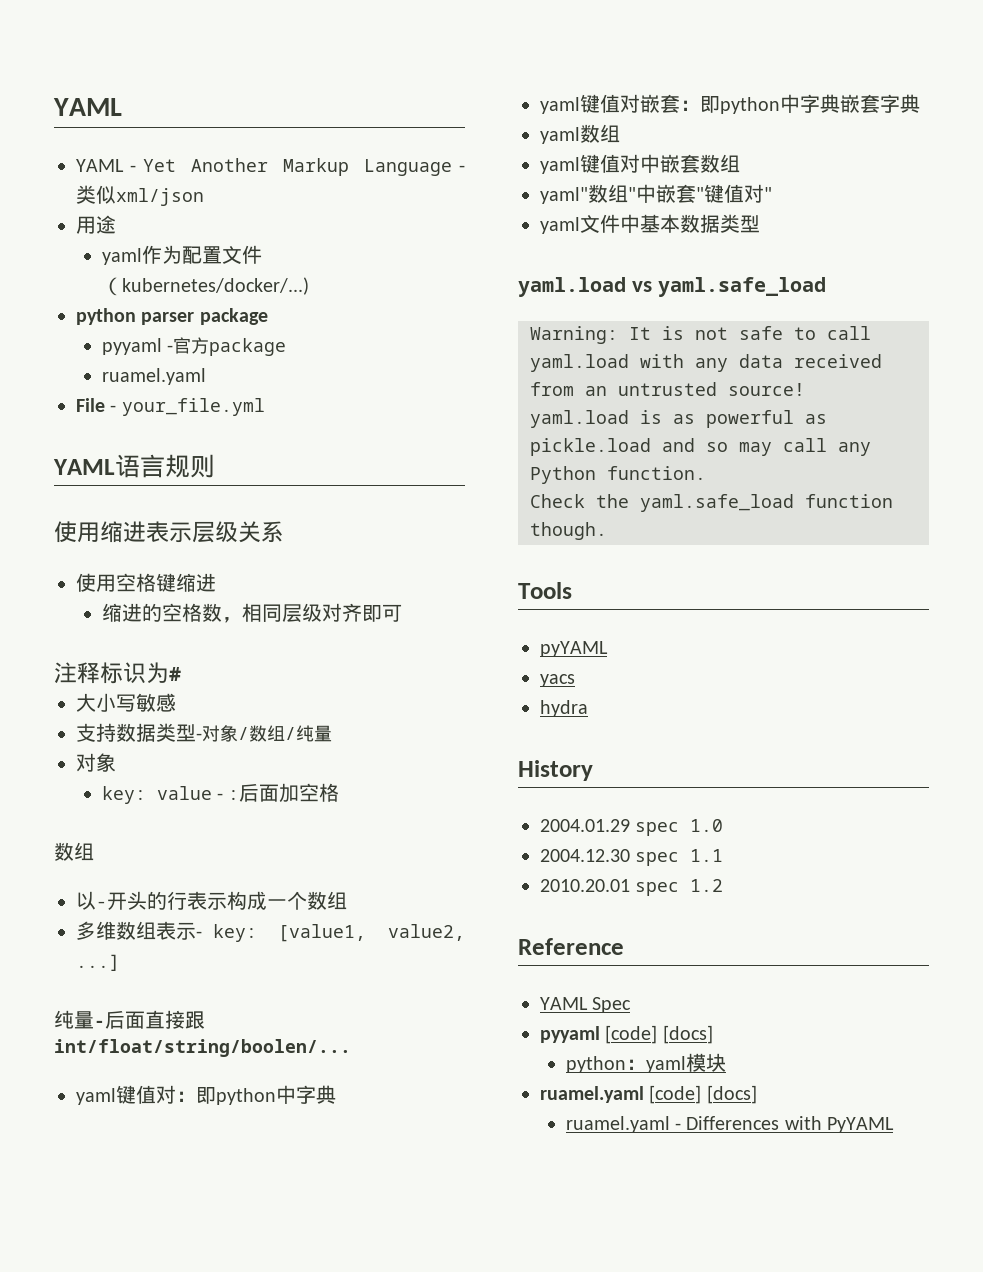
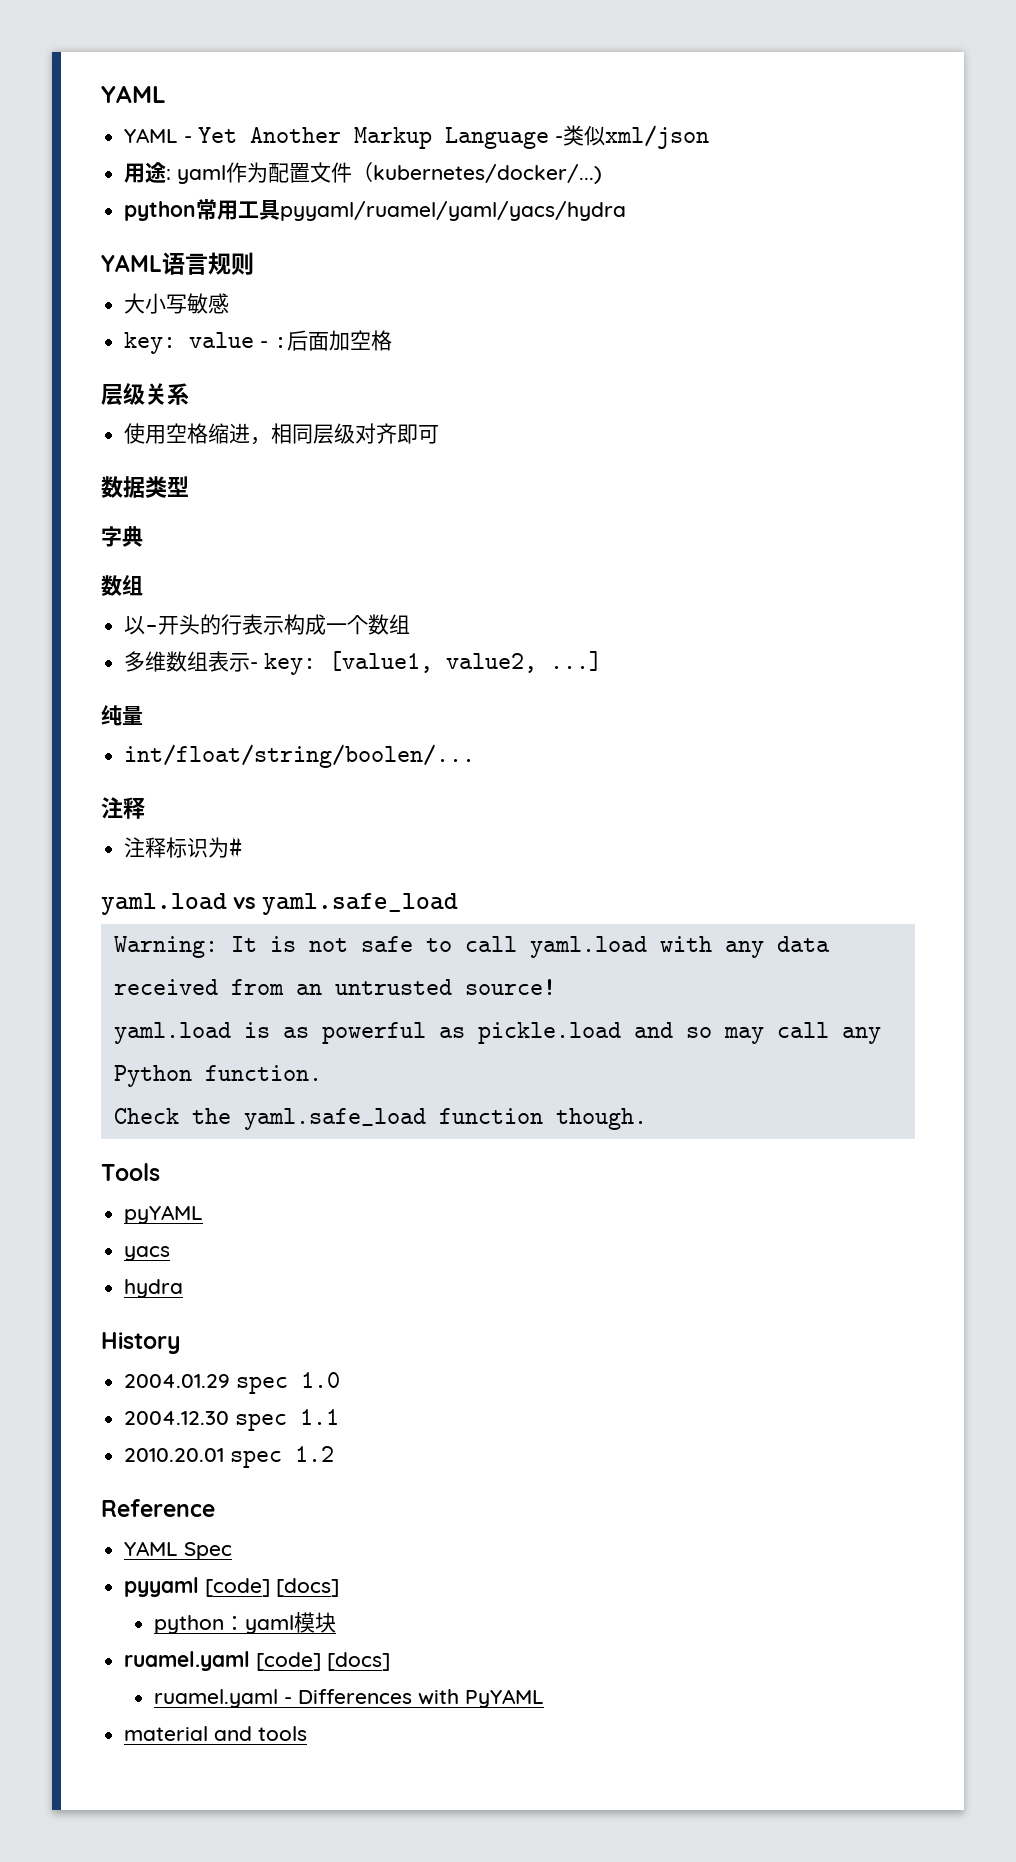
(116, 224) // -> [166,169,172,180] :
[141,308,268,325] [101,337,286,356] [101,368,206,385] [76,398,265,416] [53,454,215,478] [54,521,192,543] parser package // pyyaml -官方package // ruamel.yaml // File - your_file.yml // YAML语言规则 // 使用缩进表示 -> [196,199,627,221] [101,252,254,275] [124,293,230,314] [124,330,393,354] 常用工具pyyaml/ruamel/yaml/yacs/hydra // YAML语言规则 // 大小写敏感 // key: value - :后面加空格 //
[156,573,216,592] [101,603,222,622] 键缩进 // 缩进的空格数 -> [208,423,251,444] 缩进
[54,662,181,684] [76,693,176,712] [76,723,332,742] [76,753,116,772] [101,783,340,804] 注释标识为# // 大小写敏感 // 支持数据类型-对象/数组/纯量 // 对象 // key: value - :后面加空格 -> [101,476,189,498] [101,526,143,547] 数据类型 // 字典
[94,1010,205,1029] [54,1039,351,1057] [76,1085,336,1105] [540,94,920,114] [540,124,620,144] [540,154,740,174] [540,184,772,204] [540,214,760,234] -后面直接跟int/float/string/boolen/... // yaml键值对：即python中字典 // yaml键值对嵌套：即python中字典嵌套字典 // yaml数组 // yaml键值对中嵌套数组 // yaml"数组"中嵌套"键值对" // yaml文件中基本数据类型 -> [124,744,476,768] [101,797,145,819] [124,836,243,858] // int/float/string/boolen/... // 注释 // 注释标识为#
(895, 1125) none -> [124,1726,308,1741] // material and tools

